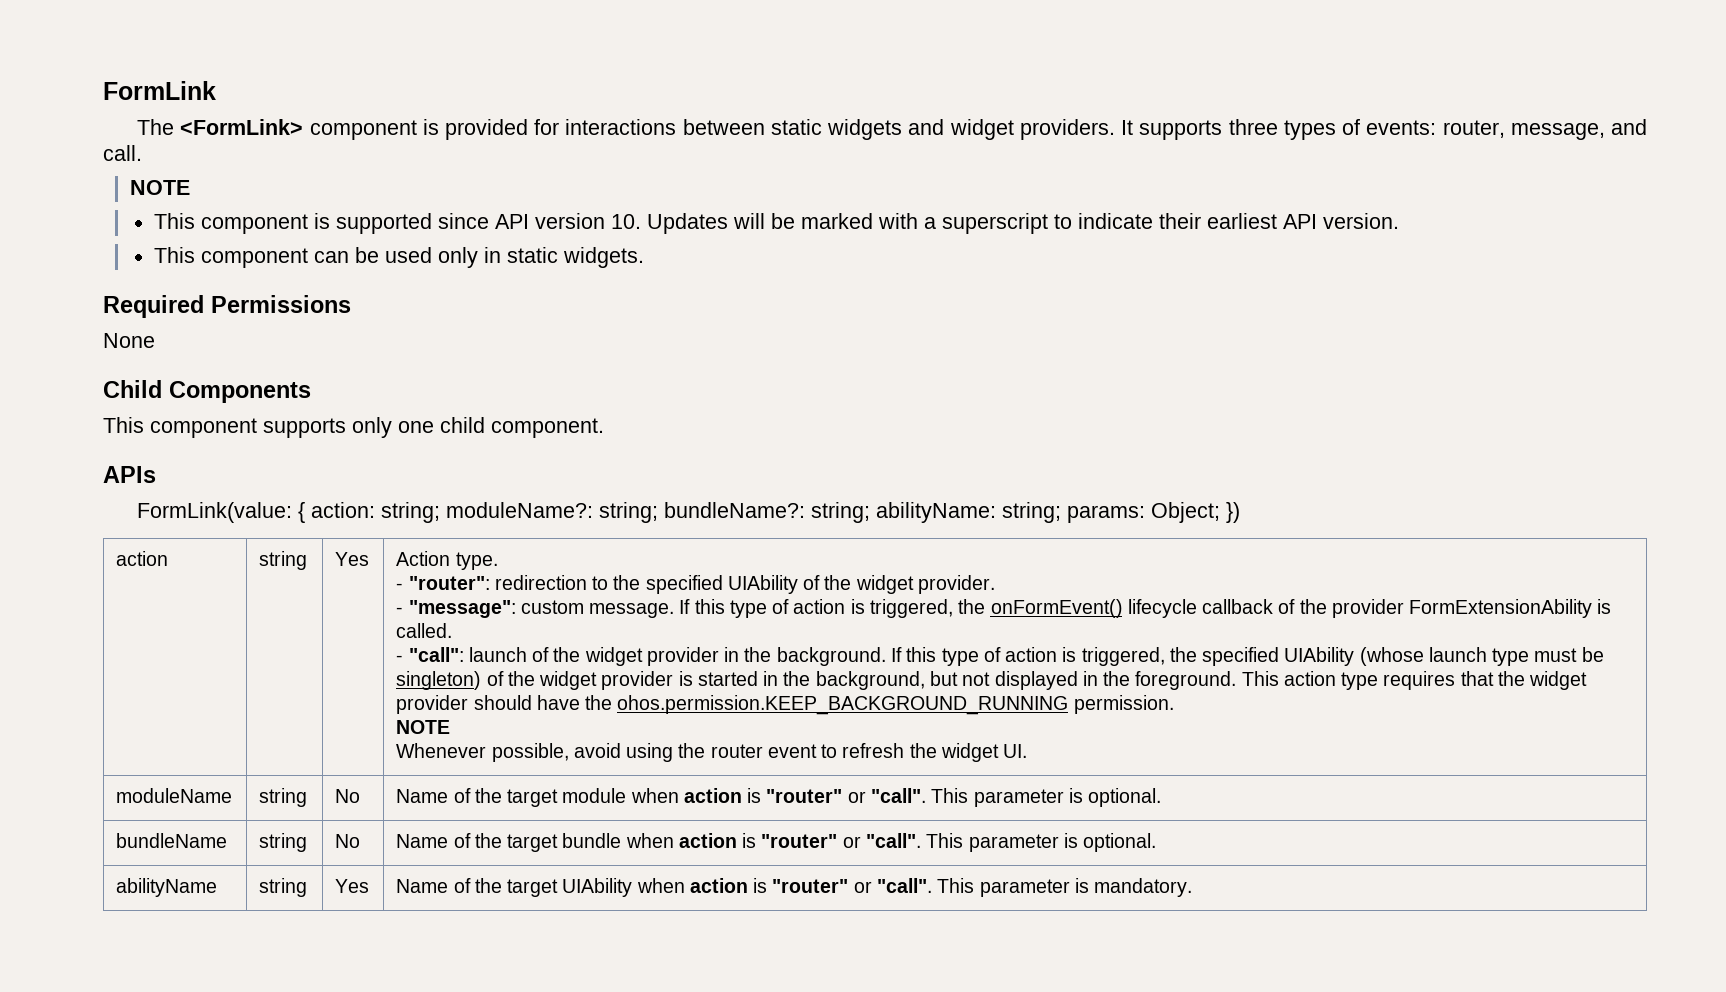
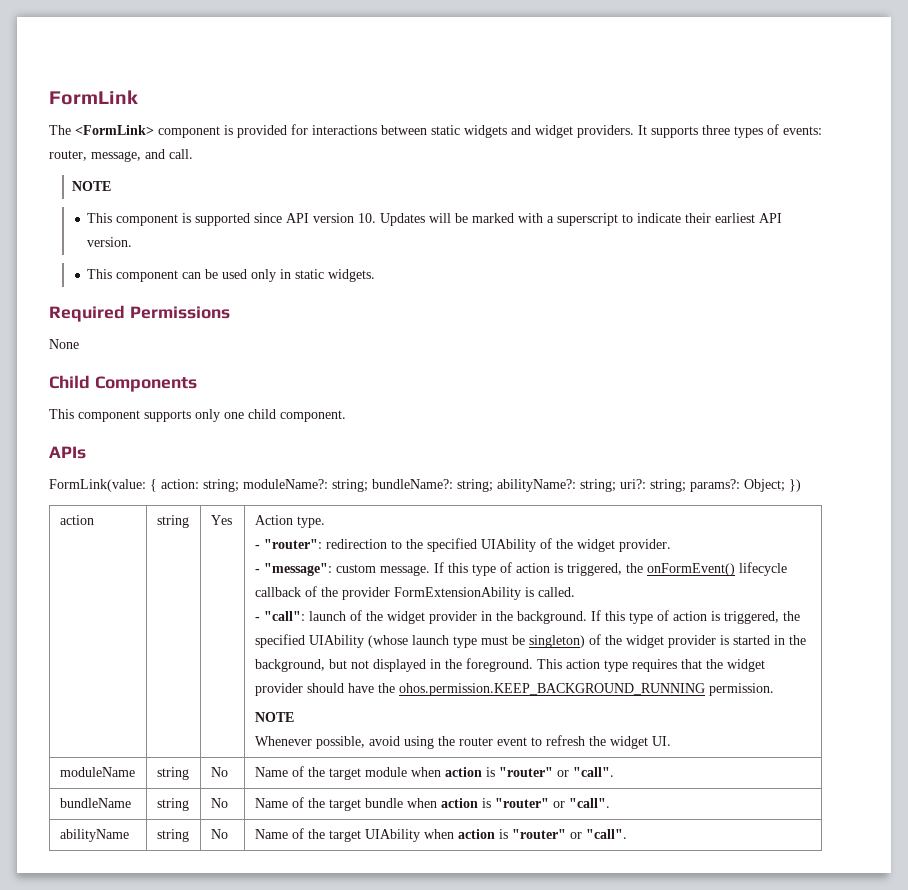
[876,502,1146,523] abilityName: string; params: -> [497,479,740,492] abilityName?: string; uri?: string; params?:
[931,788,1162,807] This parameter is optional. -> (614, 772) none
[926,833,1157,852] This parameter is optional. -> (610, 803) none
[335,879,370,893] Yes -> [210,829,228,839] No
[937,878,1193,897] This parameter is mandatory. -> (627, 834) none

